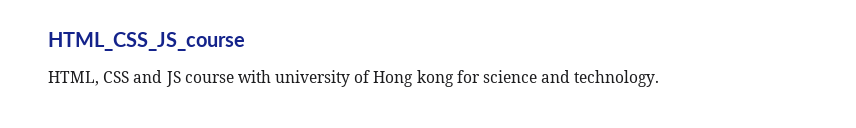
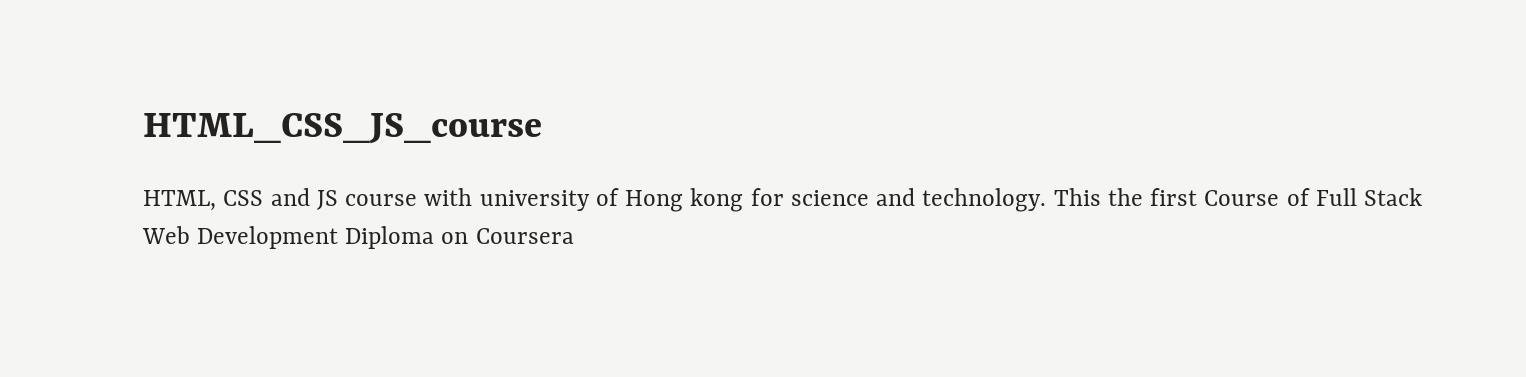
(660, 78) none -> [1053,188,1422,206] [142,226,574,249] This the first Course of Full Stack Web Development Diploma on Coursera

